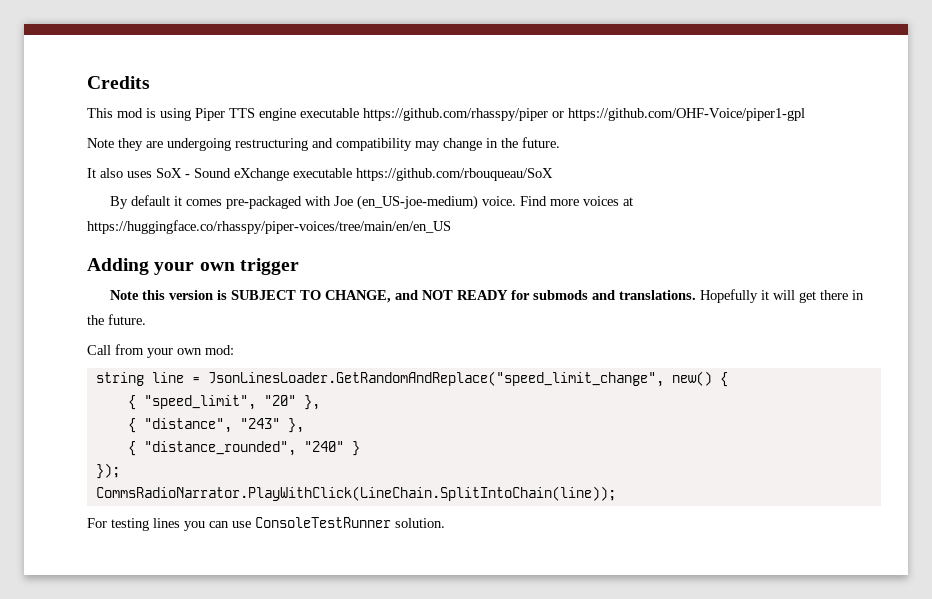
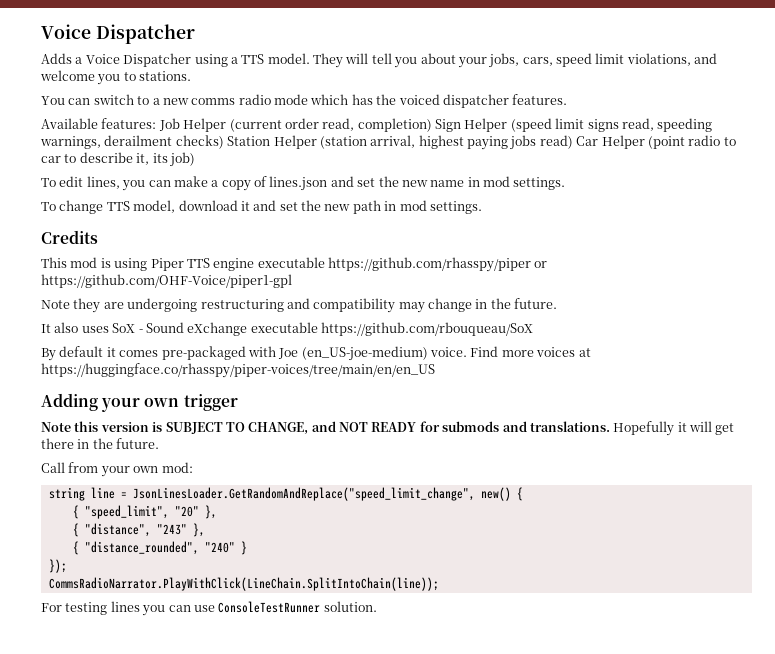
(87, 82) none -> [41,24,195,44] [41,53,718,68] [40,70,192,85] [41,94,568,108] [41,118,713,132] [40,135,736,150] [41,152,195,167] [41,176,566,191] [41,200,482,214] Voice Dispatcher // Adds a Voice Dispatcher using a TTS model. They will tell you about your jobs, cars, speed limit violations, and welcome you to stations. // You can switch to a new comms radio mode which has the voiced dispatcher features. // Available features: Job Helper (current order read, completion) Sign Helper (speed limit signs read, speeding warnings, derailment checks) Station Helper (station arrival, highest paying jobs read) Car Helper (point radio to car to describe it, its job) // To edit lines, you can make a copy of lines.json and set the new name in mod settings. // To change TTS model, download it and set the new path in mod settings. //

